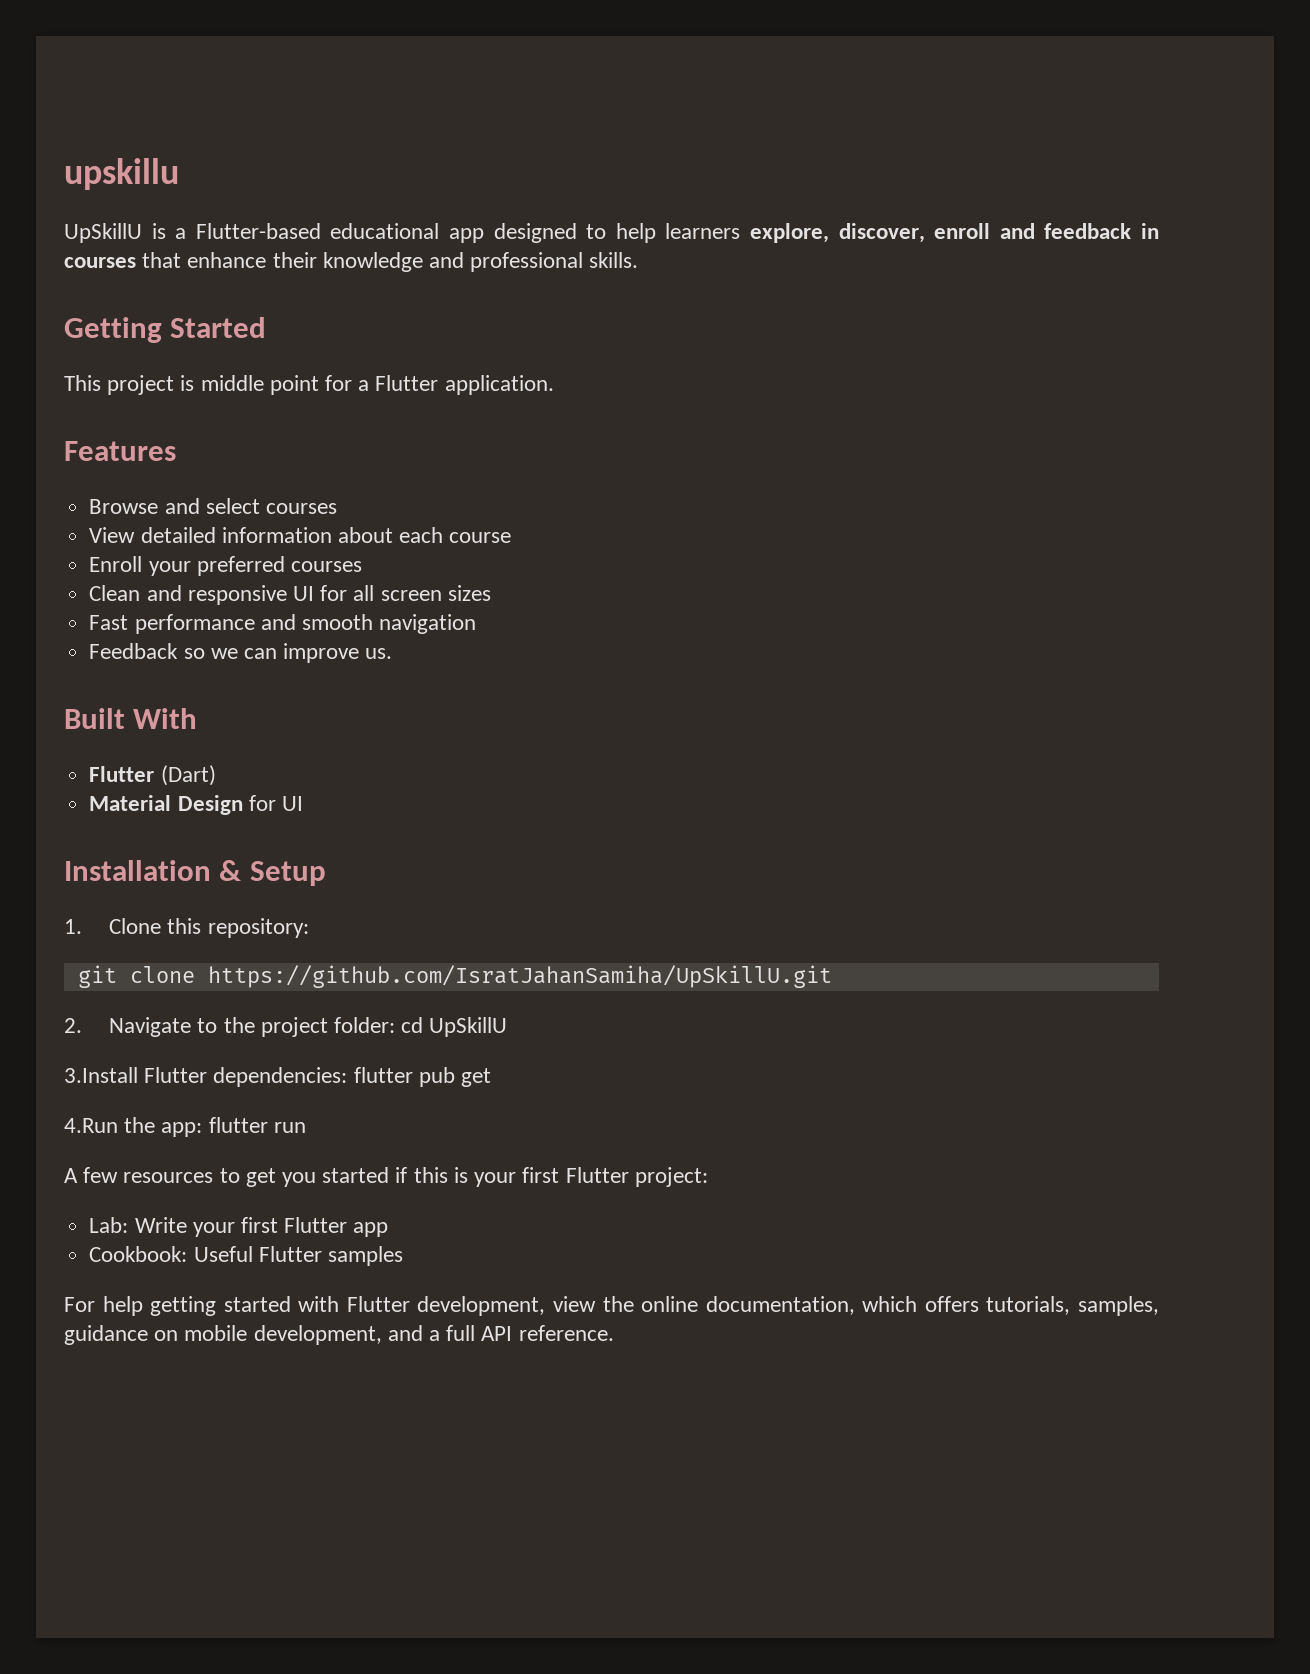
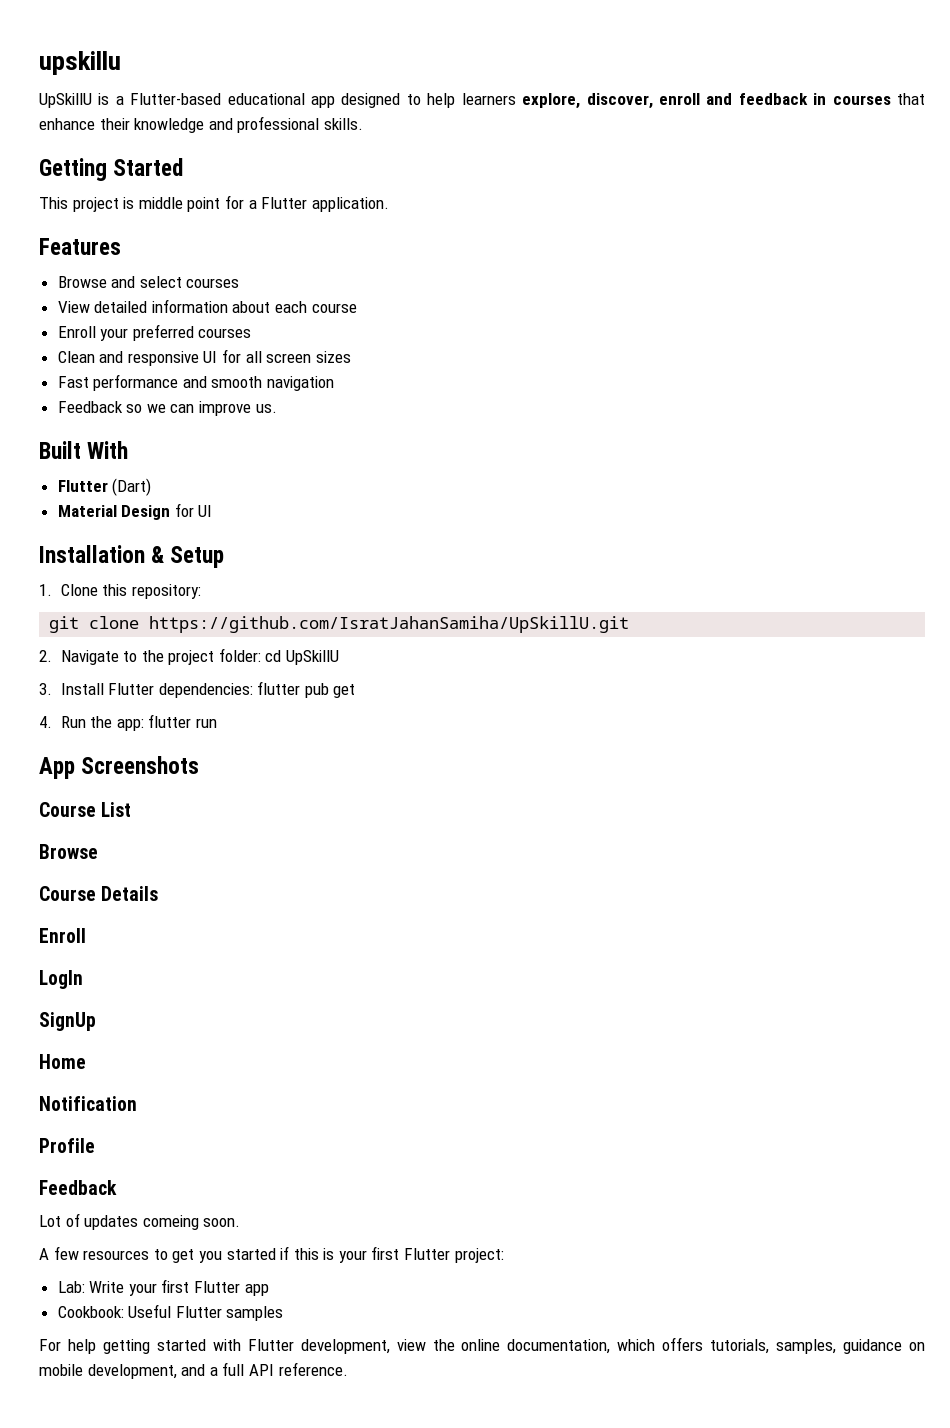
[64,1067,138,1083] 3.Install -> [39,683,104,695] 3. Install
[64,1118,118,1133] 4.Run -> [39,716,86,728] 4. Run
(306, 1127) none -> [39,756,200,779] [39,802,132,817] [39,844,98,859] [39,886,159,901] [39,928,86,943] [39,970,83,989] [39,1012,96,1031] [39,1054,86,1069] [39,1096,137,1111] [39,1138,95,1153] [39,1180,117,1195] [39,1213,241,1230] // App Screenshots // Course List // Browse // Course Details // Enroll // LogIn // SignUp // Home // Notification // Profile // Feedback // Lot of updates comeing soon.

